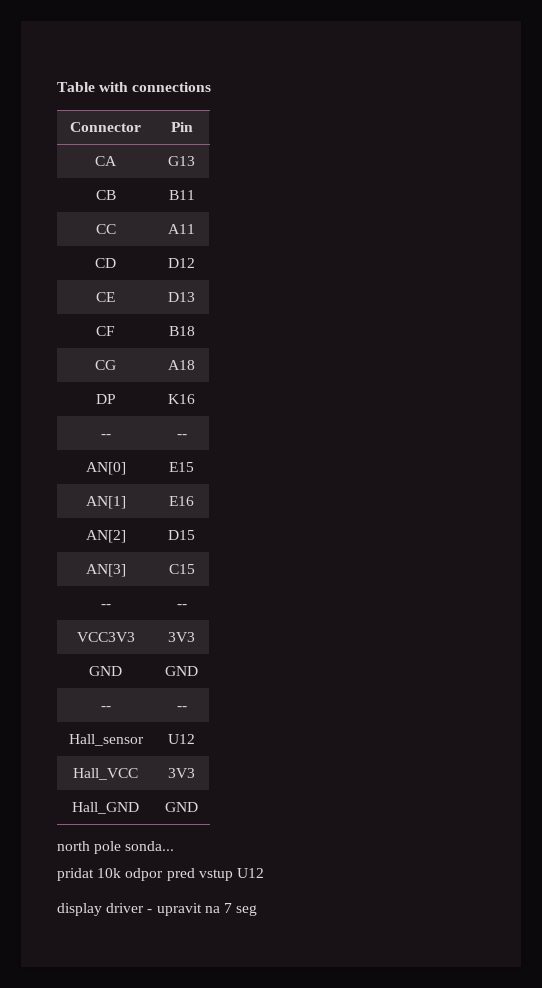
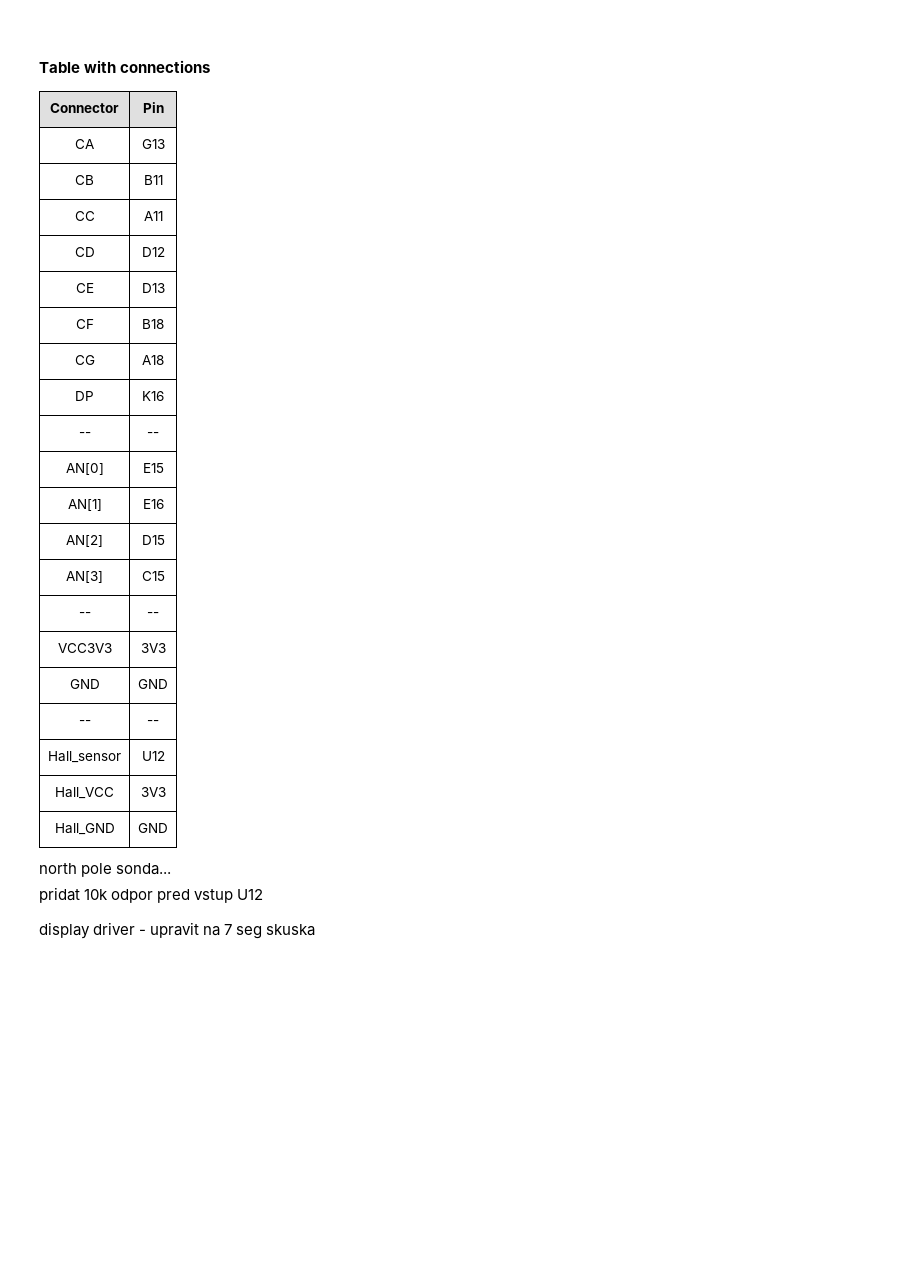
(258, 910) none -> [266,924,316,936] skuska

